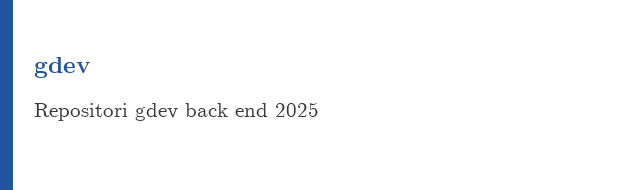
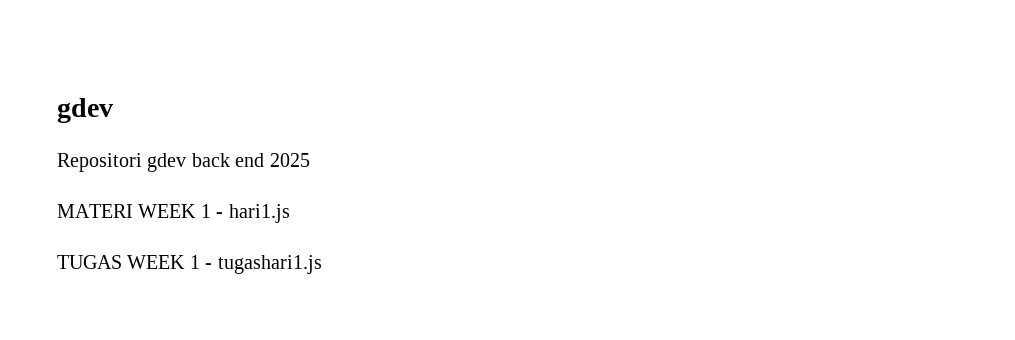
(319, 109) none -> [57,204,290,223] [57,255,322,274] // MATERI WEEK 1 - hari1.js // TUGAS WEEK 1 - tugashari1.js

